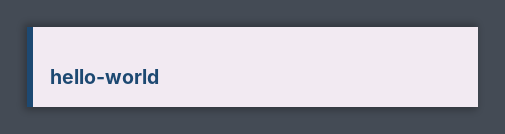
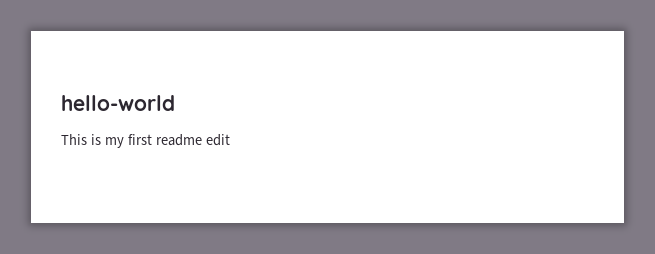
(159, 76) none -> [61,134,230,148] // This is my first readme edit

